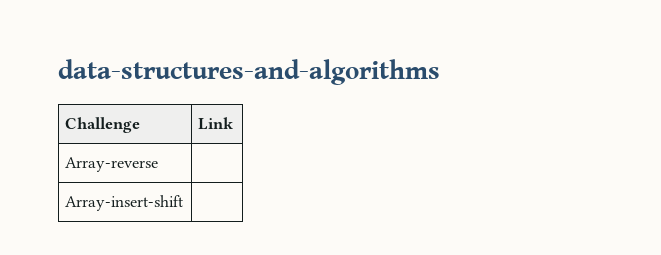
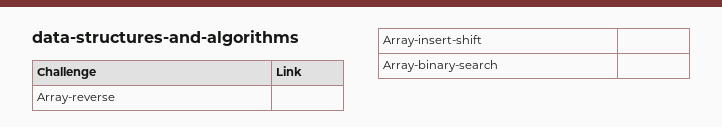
(184, 203) none -> [383,60,499,72] // Array-binary-search |

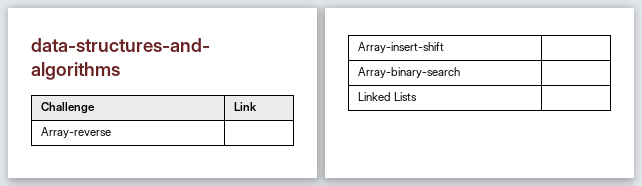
(499, 66) none -> [358,92,418,101] // Linked Lists |

